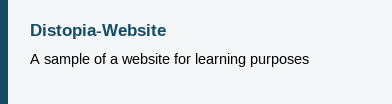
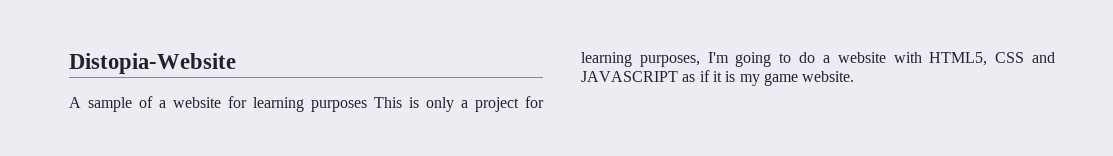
(309, 61) none -> [374,96,544,112] [581,52,1055,67] [581,70,855,86] This is only a project for learning purposes, I'm going to do a website with HTML5, CSS and JAVASCRIPT as if it is my game website.

